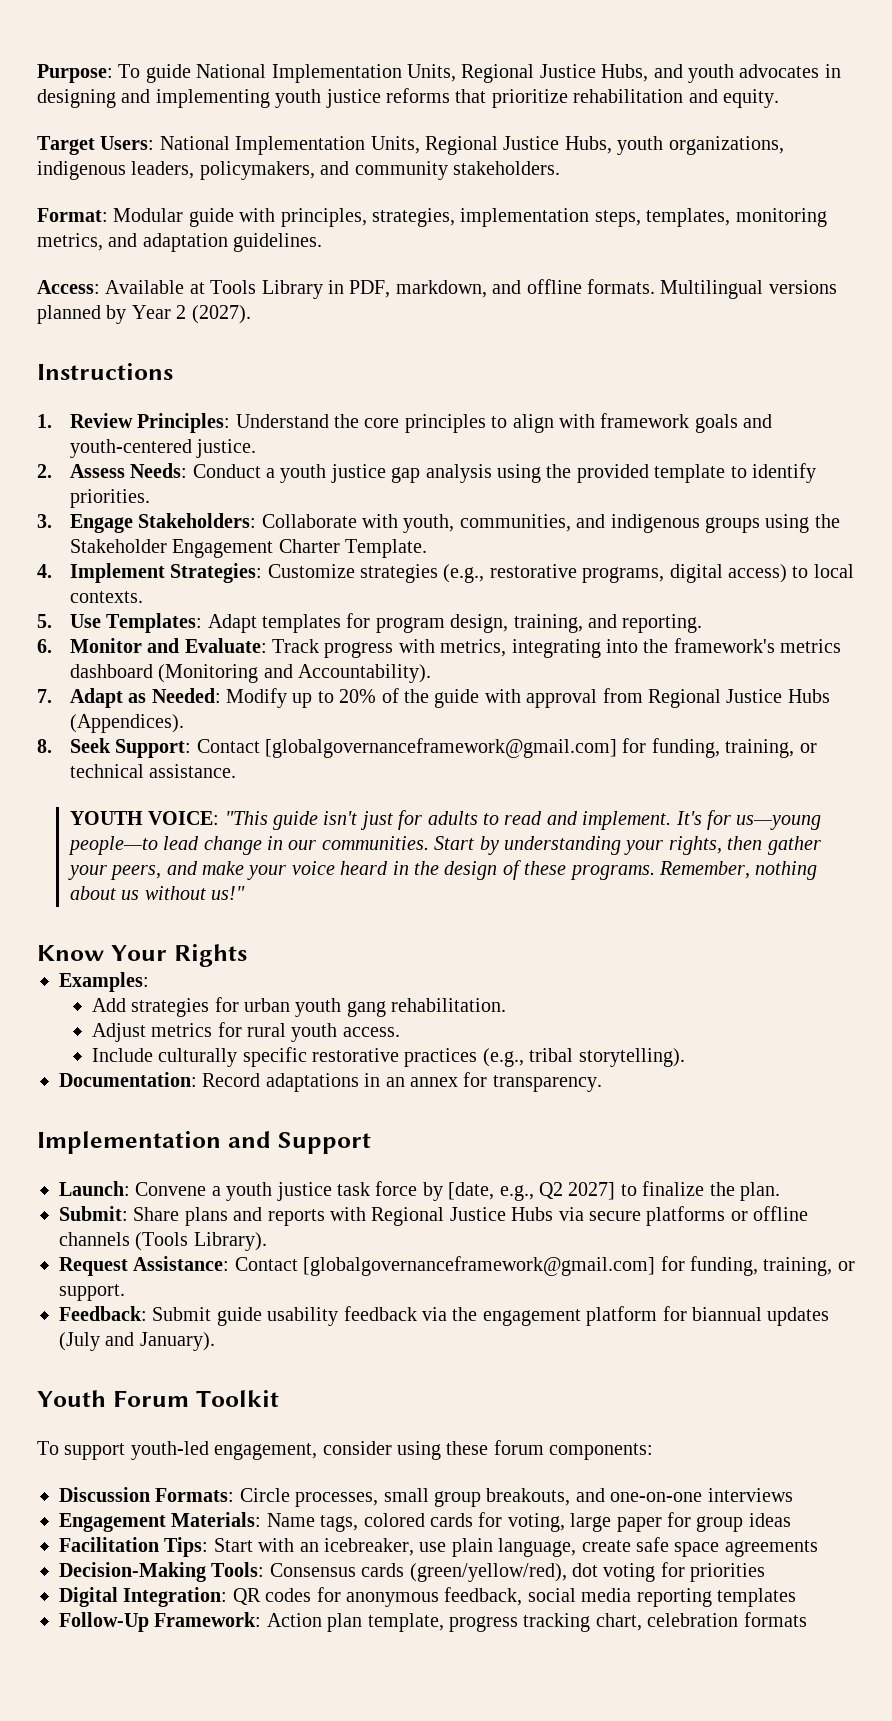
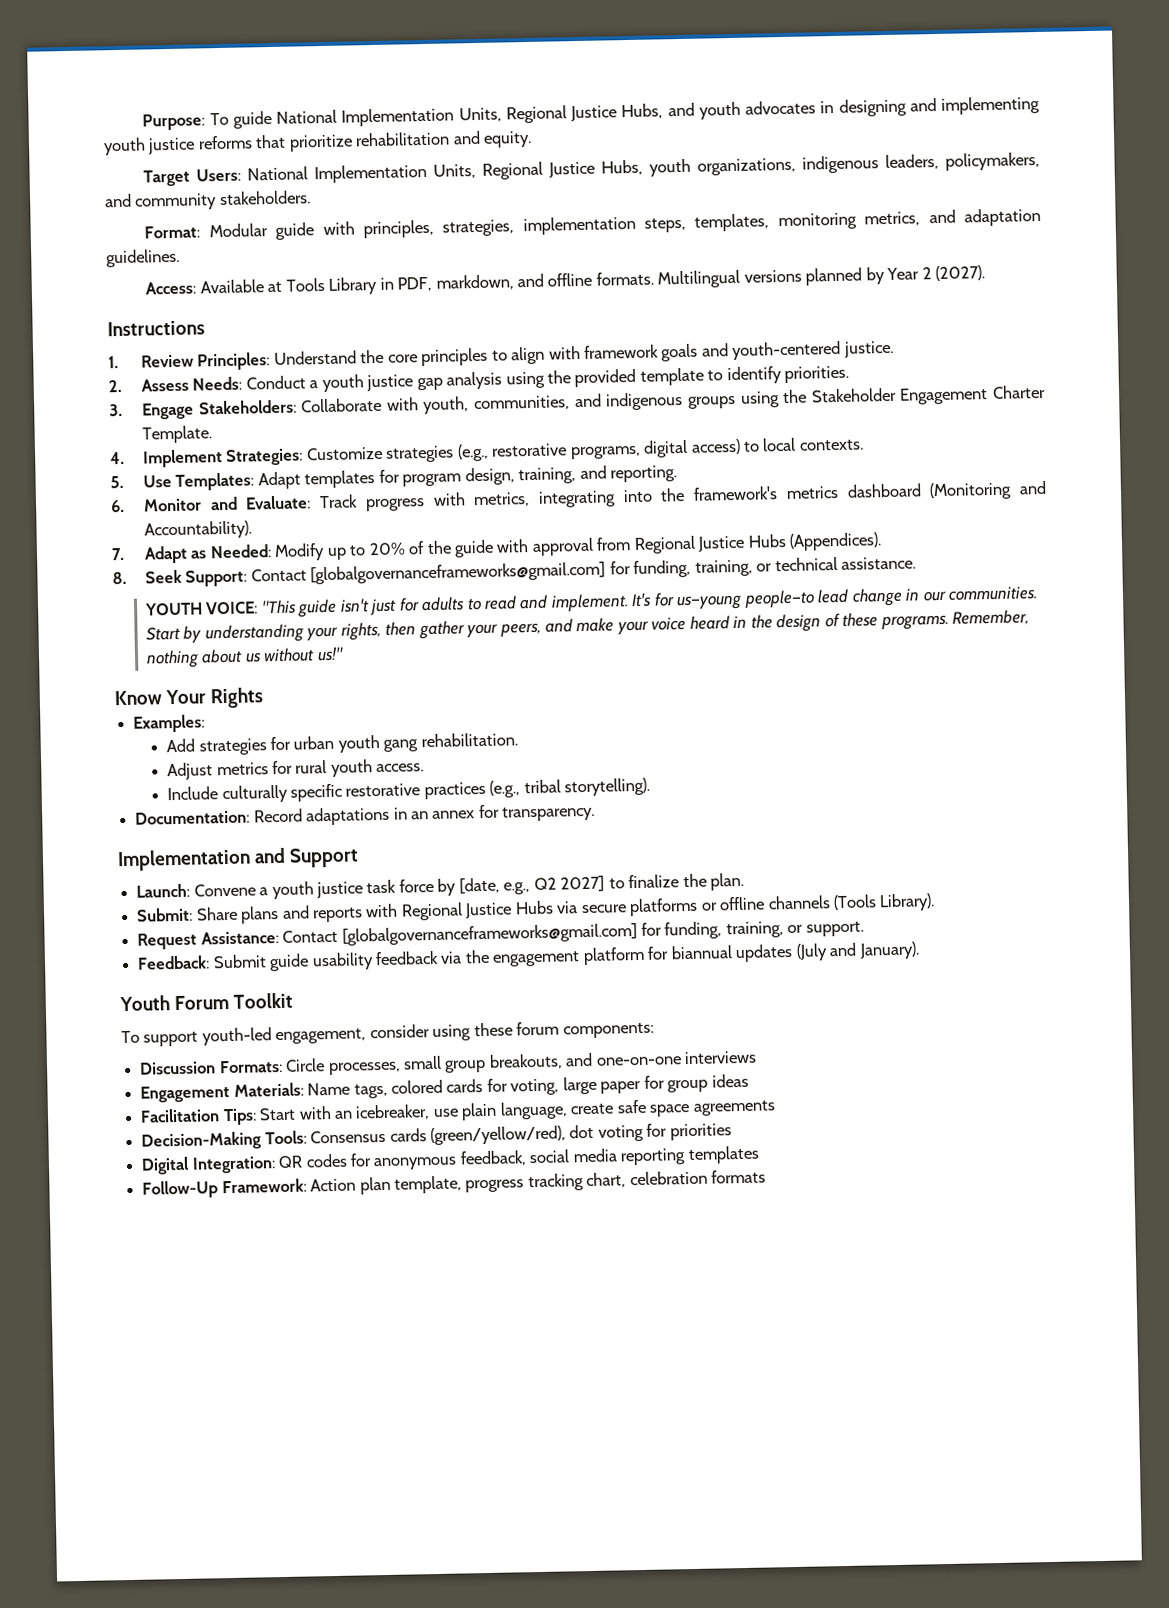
[265,738,618,758] [globalgovernanceframework@gmail.com] -> [310,561,607,585] [globalgovernanceframeworks@gmail.com]
[303,1256,656,1276] [globalgovernanceframework@gmail.com] -> [341,922,638,946] [globalgovernanceframeworks@gmail.com]

